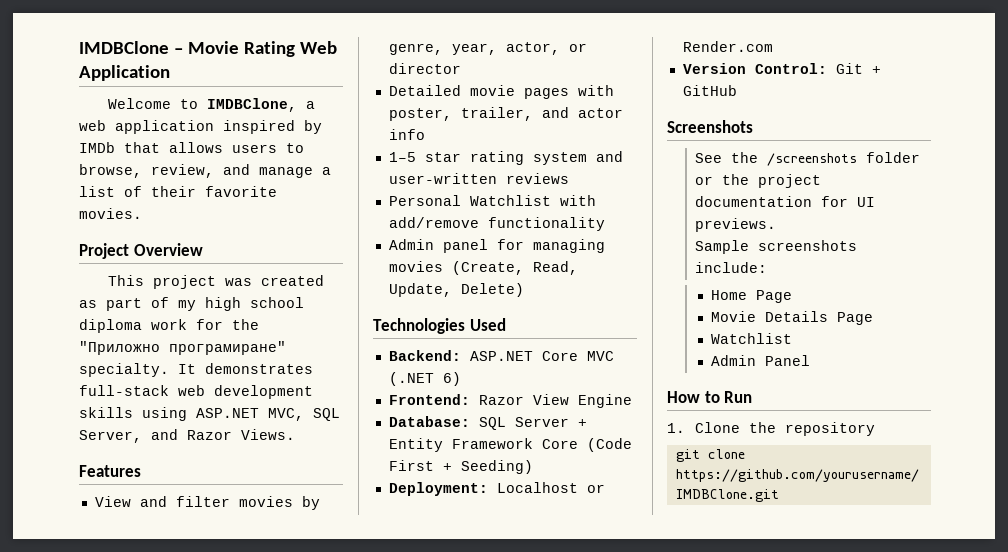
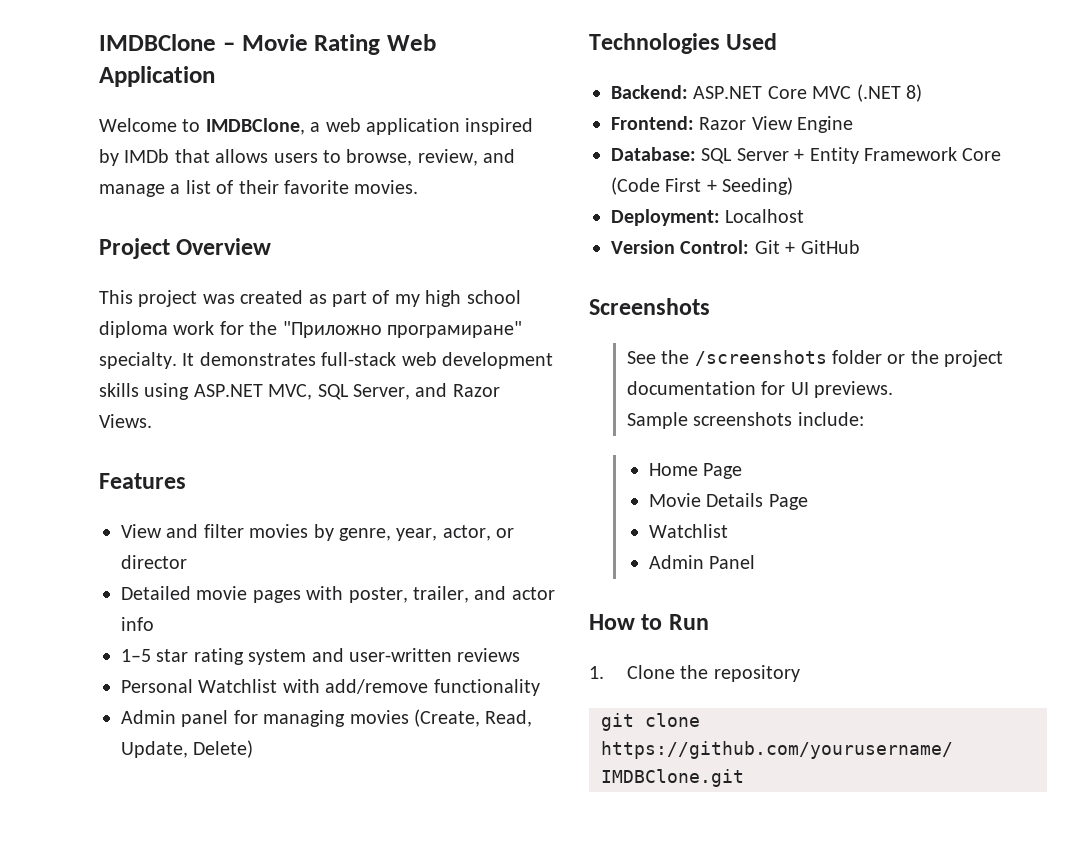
[442,372,461,386] 6) -> [906,84,922,102] 8)
[586,484,605,493] [682,41,773,52] or Render.com -> (805, 216) none

